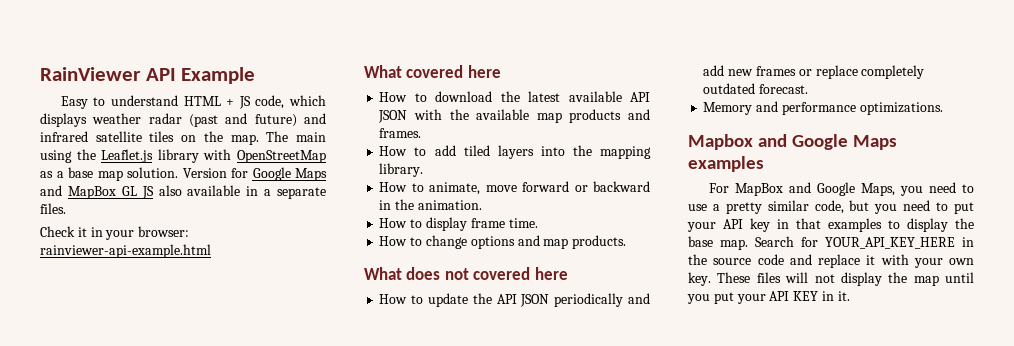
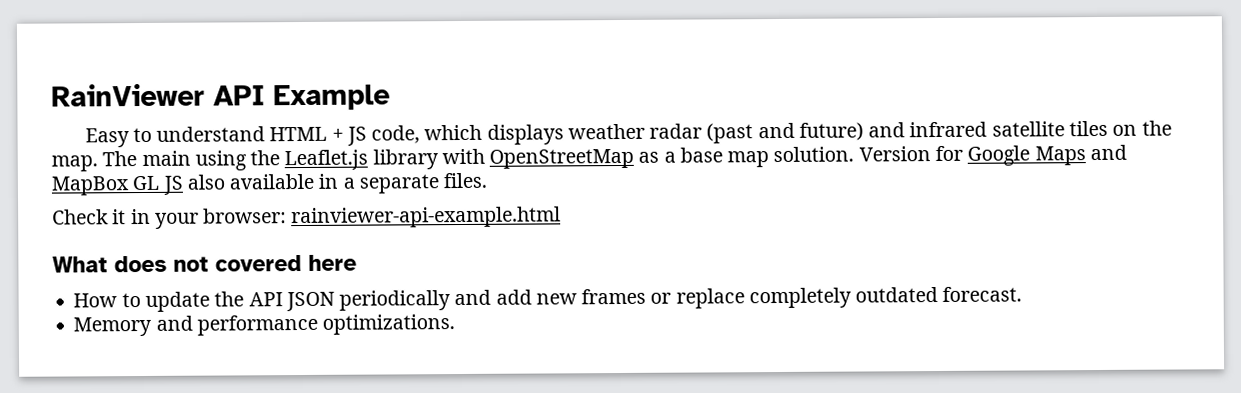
[364,65,501,78] [379,91,650,102] [378,109,650,123] [379,128,422,138] [379,145,651,159] [379,163,424,177] [379,181,650,195] [379,199,482,210] [379,217,538,231] [379,235,627,249] // What covered here // How to download the latest available API JSON with the available map products and frames. // How to add tiled layers into the mapping library. // How to animate, move forward or backward in the animation. // How to display frame time. // How to change options and map products. -> (562, 217) none
[688,134,897,150] [688,156,764,172] [708,182,974,196] [688,200,974,214] [687,218,974,232] [688,236,974,250] [688,254,974,268] [688,272,974,286] [687,291,850,304] // Mapbox and Google Maps examples // For MapBox and Google Maps, you need to use a pretty similar code, but you need to put your API key in that examples to display the base map. Search for YOUR_API_KEY_HERE in the source code and replace it with your own key. These files will not display the map until you put your API KEY in it. -> (456, 324) none

